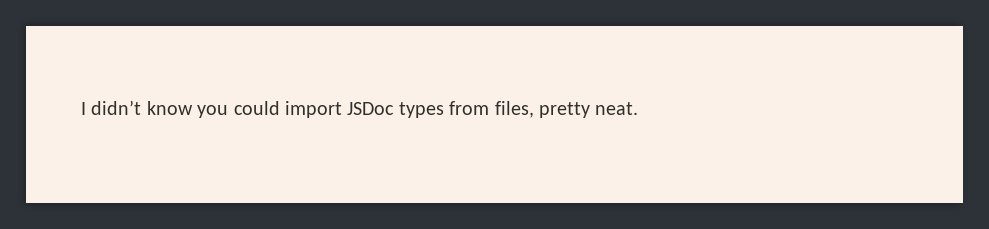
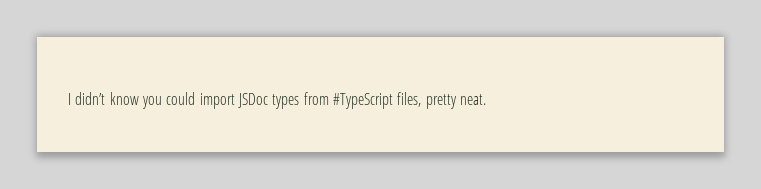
(490, 108) none -> [332,93,393,109] #TypeScript

